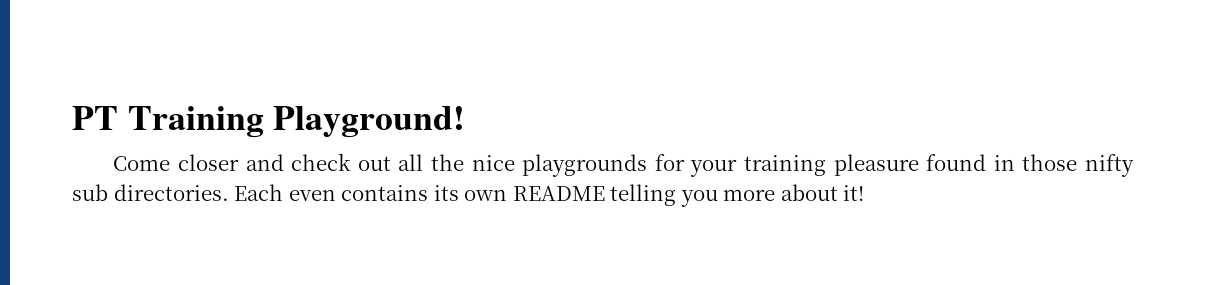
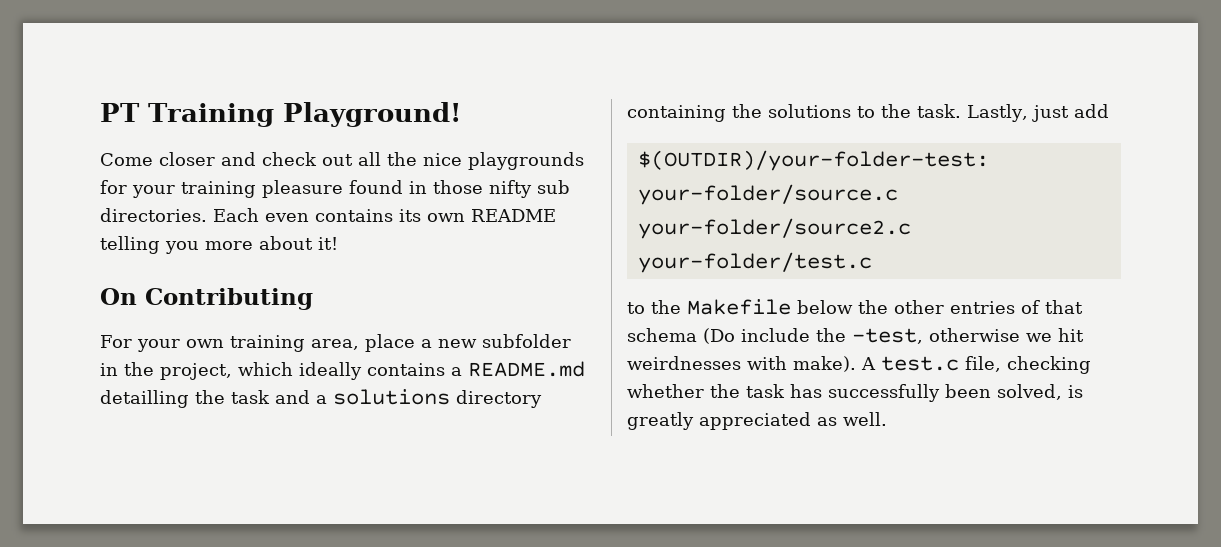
(865, 193) none -> [100,288,313,310] [100,334,571,352] [100,361,585,380] [100,389,542,408] [627,104,1109,122] [637,150,989,171] [637,184,898,205] [637,218,911,239] [637,252,872,273] [627,299,1083,315] [627,328,1084,344] [627,356,1091,374] [627,384,1083,402] [627,412,887,430] // On Contributing // For your own training area, place a new subfolder in the project, which ideally contains a README.md detailling the task and a solutions directory containing the solutions to the task. Lastly, just add // $(OUTDIR)/your-folder-test: your-folder/source.c your-folder/source2.c your-folder/test.c // to the Makefile below the other entries of that schema (Do include the -test, otherwise we hit weirdnesses with make). A test.c file, checking whether the task has successfully been solved, is greatly appreciated as well.

